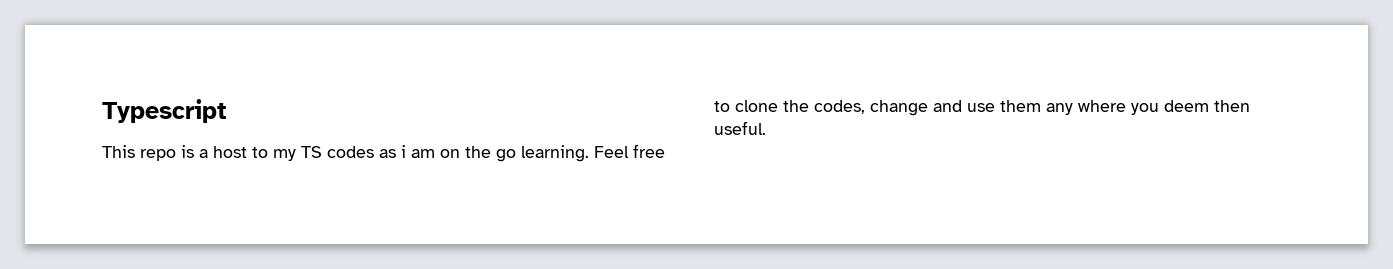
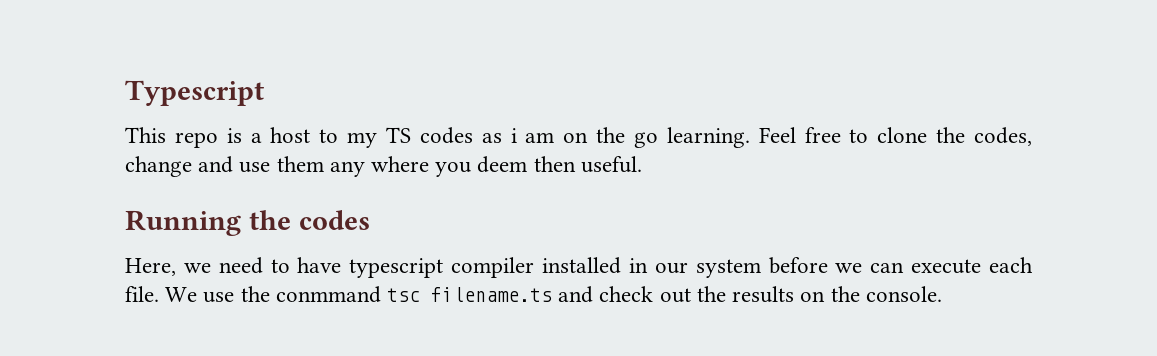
(766, 128) none -> [125,210,370,236] [125,257,1033,278] [125,286,942,303] // Running the codes // Here, we need to have typescript compiler installed in our system before we can execute each file. We use the conmmand tsc filename.ts and check out the results on the console.

